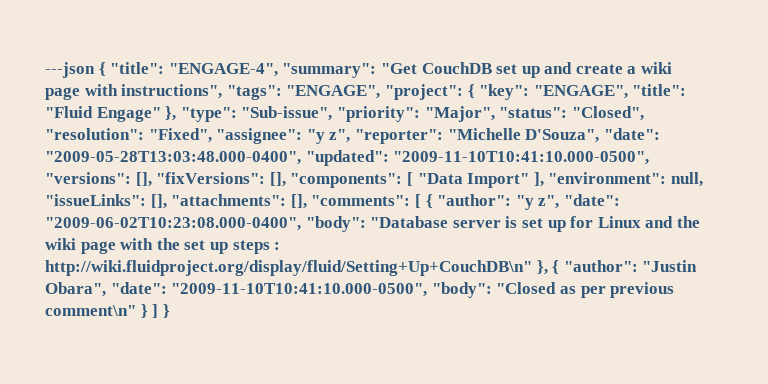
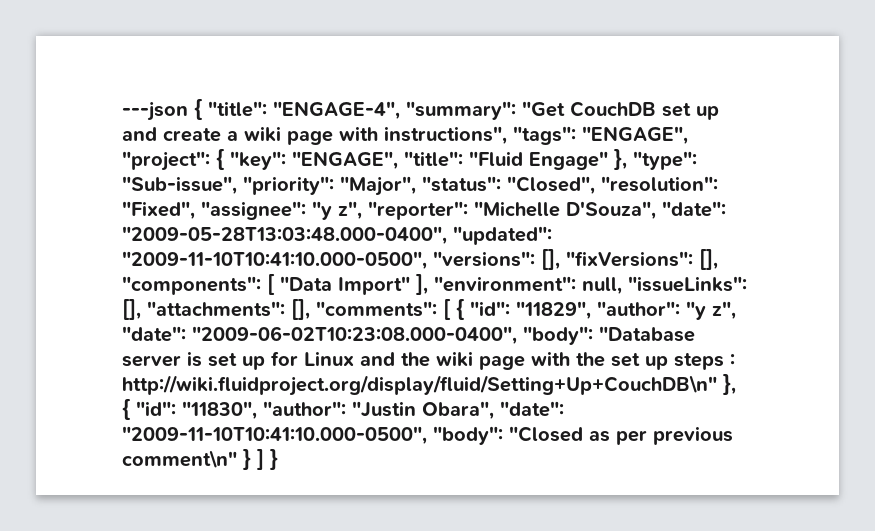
(433, 201) none -> [470,301,591,320] "id": "11829",
(560, 267) none -> [136,401,257,420] "id": "11830",

